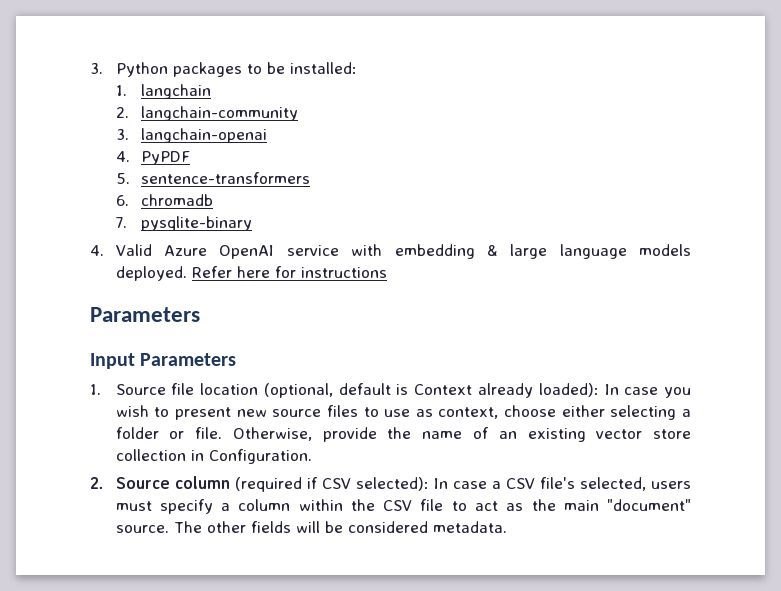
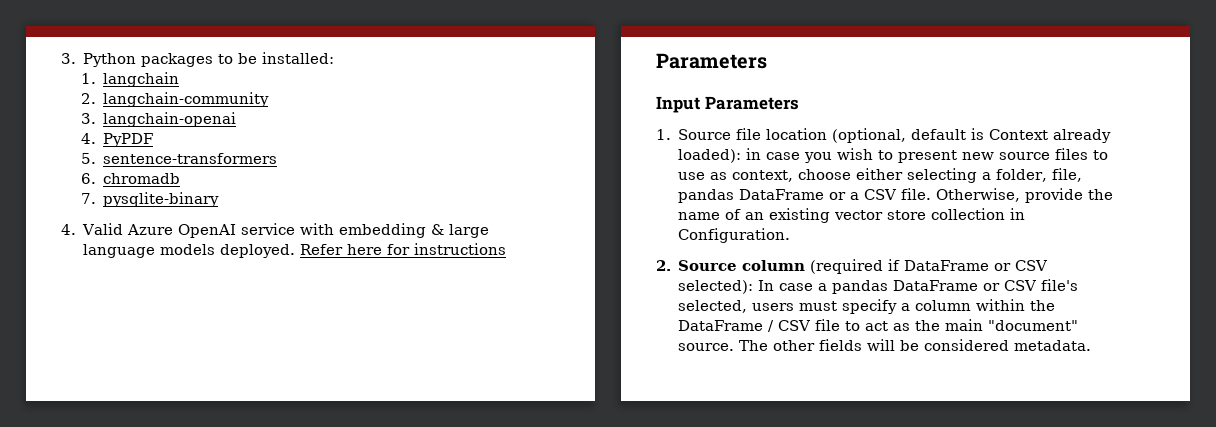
[604,384,619,395] In -> [746,148,762,160] in
[115,427,185,439] folder or -> [996,168,1083,182] [678,189,898,203] folder, file, pandas DataFrame or a CSV
(318, 483) none -> [904,260,1012,271] DataFrame or
(501, 485) none -> [832,280,1001,294] pandas DataFrame or
(375, 505) none -> [678,320,775,332] DataFrame /

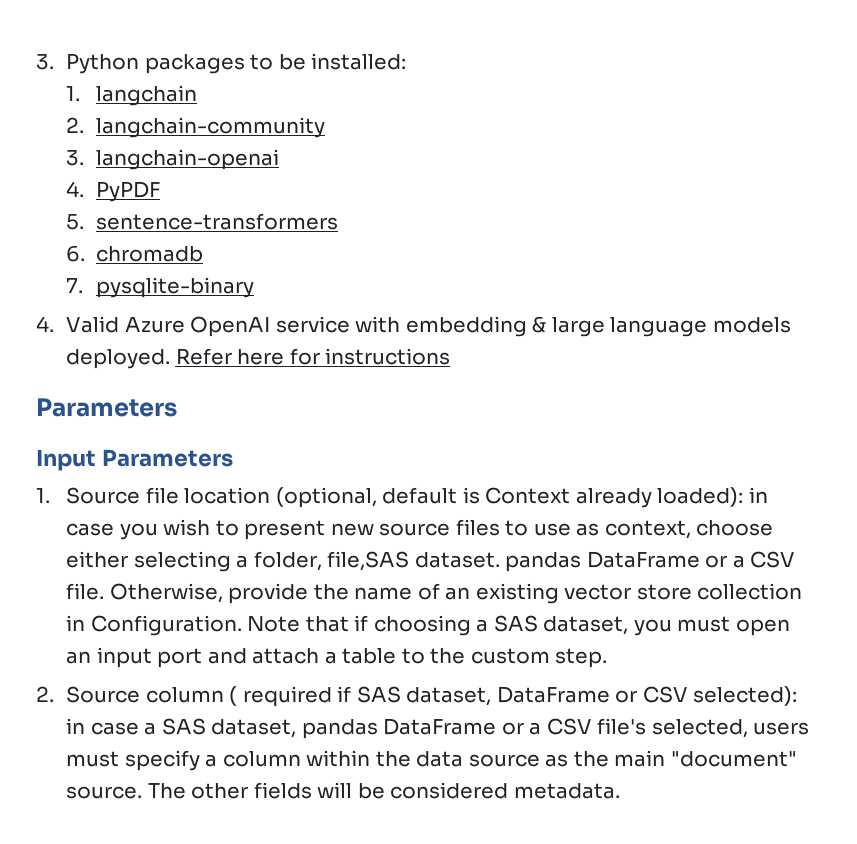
[1052,168,1083,182] file, -> [327,551,500,571] file,SAS dataset.
[656,259,901,274] // 2. Source column (required if -> [247,615,790,636] [65,647,608,668] [36,686,492,707] Note that if choosing a SAS dataset, you must open an input port and attach a table to the custom step. // 2. Source column ( required if SAS dataset,
[758,280,775,291] In -> [65,718,85,734] in
[832,280,1001,294] pandas DataFrame or -> [161,718,542,739] SAS dataset, pandas DataFrame or a
[678,319,889,332] DataFrame / CSV file to act -> [416,751,540,767] data source

